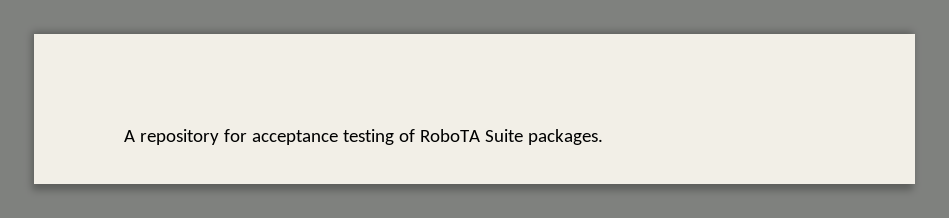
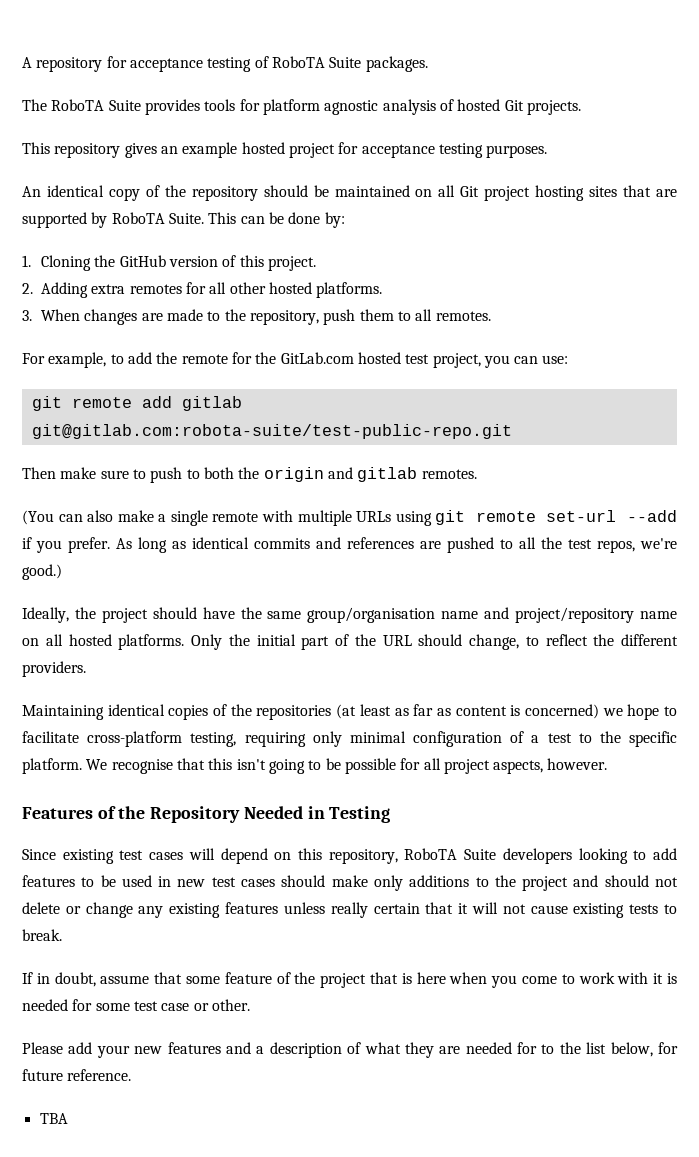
(603, 137) none -> [22,99,581,115] [22,142,548,158] [22,185,677,201] [22,212,345,228] [22,255,316,271] [22,282,383,298] [22,309,491,325] [22,352,569,368] [31,396,242,411] [31,424,512,439] [22,467,477,483] [22,510,677,526] [22,537,677,553] [22,564,62,580] [22,607,678,623] [22,634,678,650] [22,661,86,677] [22,704,677,720] [22,731,677,747] [22,758,608,774] [22,806,391,823] [22,848,677,864] [22,875,678,891] [22,902,677,918] [22,929,62,941] [22,972,677,988] [22,999,250,1011] [22,1042,679,1058] [22,1069,132,1081] [39,1113,68,1124] // The RoboTA Suite provides tools for platform agnostic analysis of hosted Git projects. // This repository gives an example hosted project for acceptance testing purposes. // An identical copy of the repository should be maintained on all Git project hosting sites that are supported by RoboTA Suite. This can be done by: // 1. Cloning the GitHub version of this project. // 2. Adding extra remotes for all other hosted platforms. // 3. When changes are made to the repository, push them to all remotes. // For example, to add the remote for the GitLab.com hosted test project, you can use: // git remote add gitlab git@gitlab.com:robota-suite/test-public-repo.git // Then make sure to push to both the origin and gitlab remotes. // (You can also make a single remote with multiple URLs using git remote set-url --add if you prefer. As long as identical commits and references are pushed to all the test repos, we're good.) // Ideally, the project should have the same group/organisation name and project/repository name on all hosted platforms. Only the initial part of the URL should change, to reflect the different providers. // Maintaining identical copies of the repositories (at least as far as content is concerned) we hope to facilitate cross-platform testing, requiring only minimal configuration of a test to the specific platform. We recognise that this isn't going to be possible for all project aspects, however. // Features of the Repository Needed in Testing // Since existing test cases will depend on this repository, RoboTA Suite developers looking to add features to be used in new test cases should make only additions to the project and should not delete or change any existing features unless really certain that it will not cause existing tests to break. // If in doubt, assume that some feature of the project that is here when you come to work with it is needed for some test case or other. // Please add your new features and a description of what they are needed for to the list below, for future reference. // TBA

